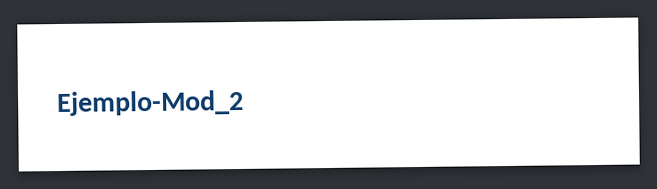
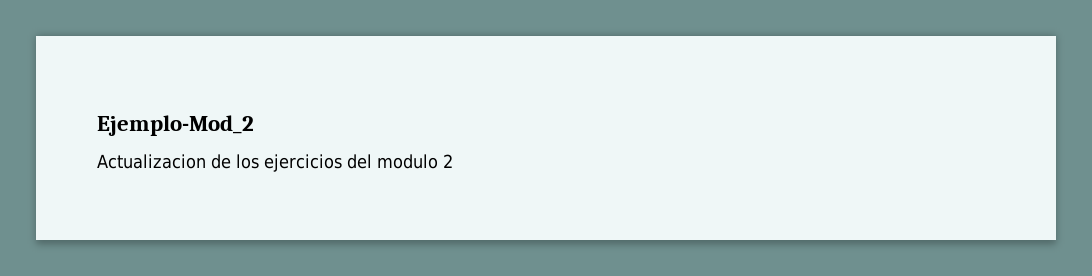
(244, 103) none -> [97,154,453,172] // Actualizacion de los ejercicios del modulo 2

